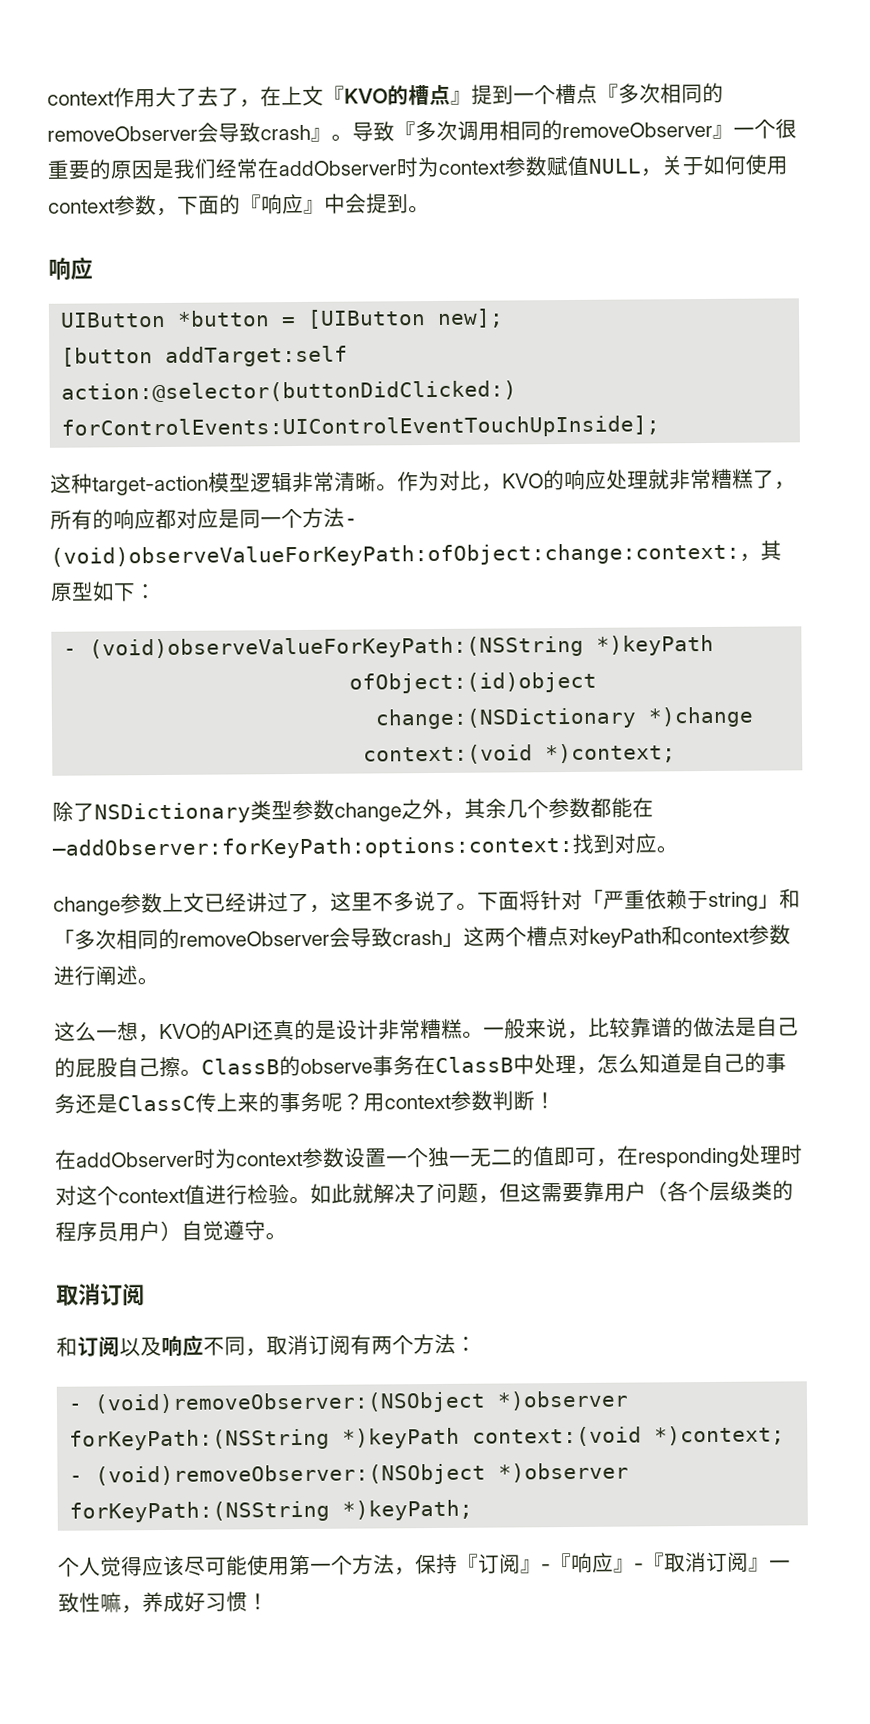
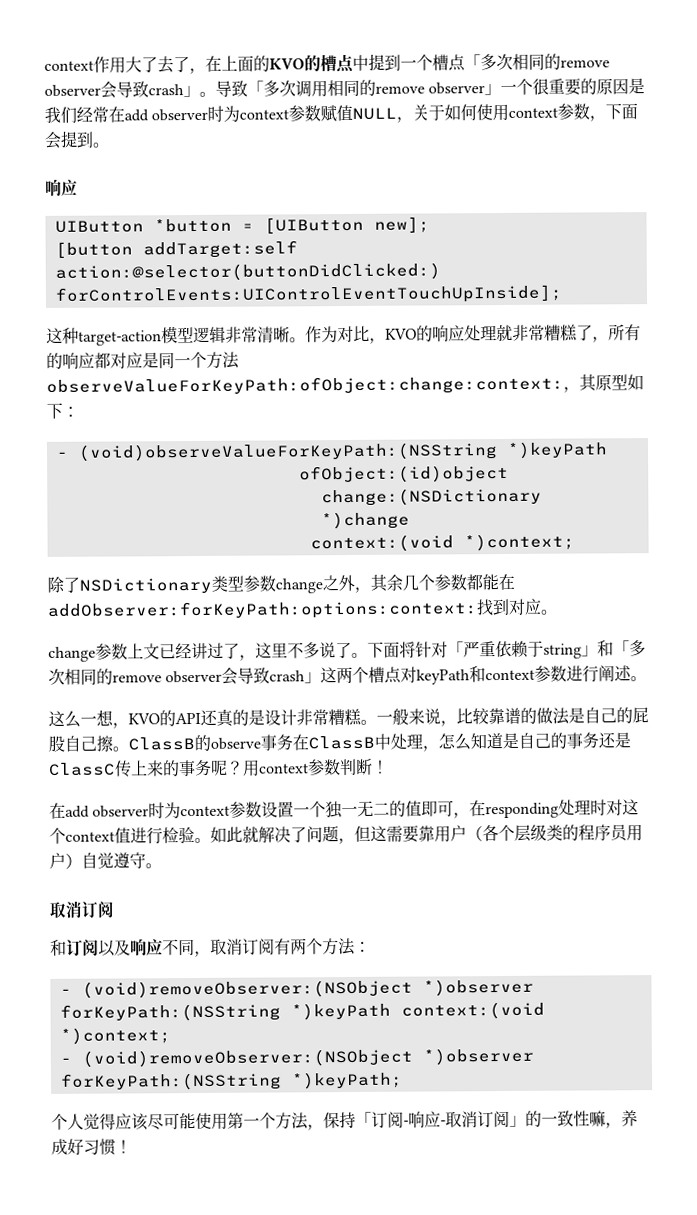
[302,85,345,106] 文『 -> [237,55,270,72] 面的
[450,90,472,105] 』 -> [352,54,369,71] 中
[597,82,724,104] [47,121,416,143] 『多次相同的removeObserver会导致crash』。导致『 -> [464,53,610,71] [44,80,264,99] 「多次相同的remove observer会导致crash」。导致「
[562,121,734,139] removeObserver』 -> [375,82,502,96] remove observer」
[278,160,397,177] addObserver -> [124,108,209,122] add observer
[219,193,346,215] 的『响应』中 -> (639, 111) none
[344,518,358,526] [50,542,740,568] - (void)observeValueForKeyPath:ofObject:change:context: -> [46,375,564,396] observeValueForKeyPath:ofObject:change:context:
[52,835,573,860] –addObserver:forKeyPath:options:context: -> [47,600,478,620] addObserver:forKeyPath:options:context:
[179,930,330,947] removeObserver -> [112,670,223,684] remove observer
[76,1151,195,1168] addObserver -> [65,805,150,818] add observer
[457,1551,770,1574] 『订阅』-『响应』-『取消订阅』 -> [355,1110,542,1128] 「订阅-响应-取消订阅」的

